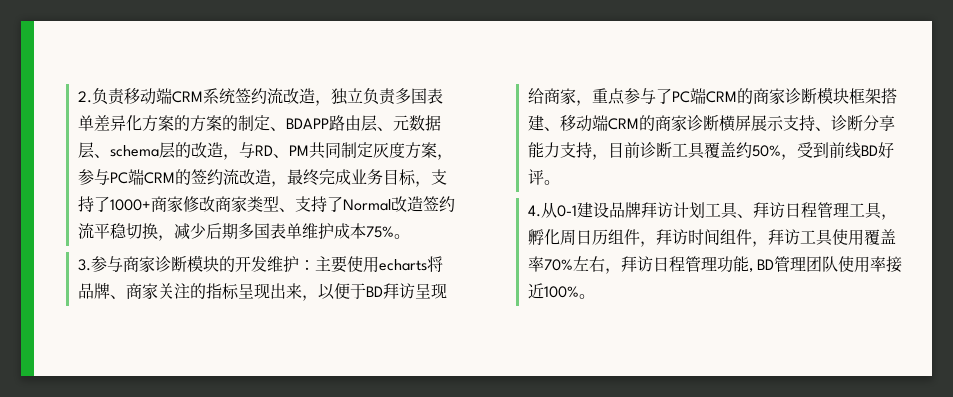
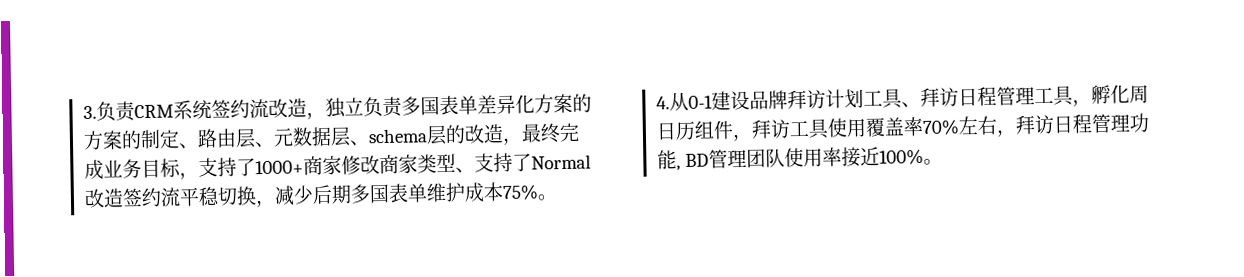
[77,88,172,105] 2.负责移动端 -> [82,101,136,122] 3.负责
[285,118,329,129] BDAPP -> (199, 146) none
[238,142,453,160] [77,169,287,187] 与RD、PM共同制定灰度方案，参与PC端CRM的签约流改造， -> (523, 141) none
[77,255,443,273] [77,283,447,301] [527,87,897,106] [527,115,895,132] [527,142,894,160] [527,169,560,185] // 3.参与商家诊断模块的开发维护：主要使用echarts将品牌、商家关注的指标呈现出来，以便于BD拜访呈现给商家，重点参与了PC端CRM的商家诊断模块框架搭建、移动端CRM的商家诊断横屏展示支持、诊断分享能力支持，目前诊断工具覆盖约50%，受到前线BD好评。 -> (558, 197) none
[687,229,800,247] 时间组件，拜访 -> (791, 129) none

